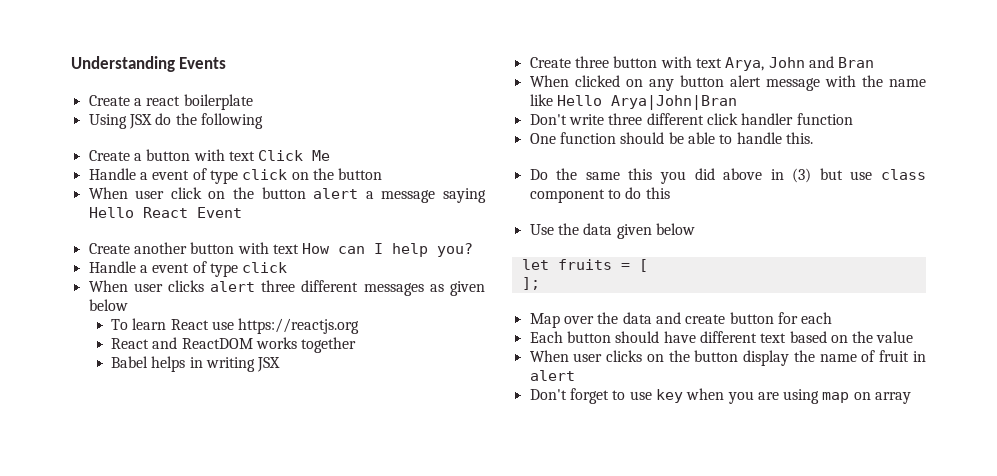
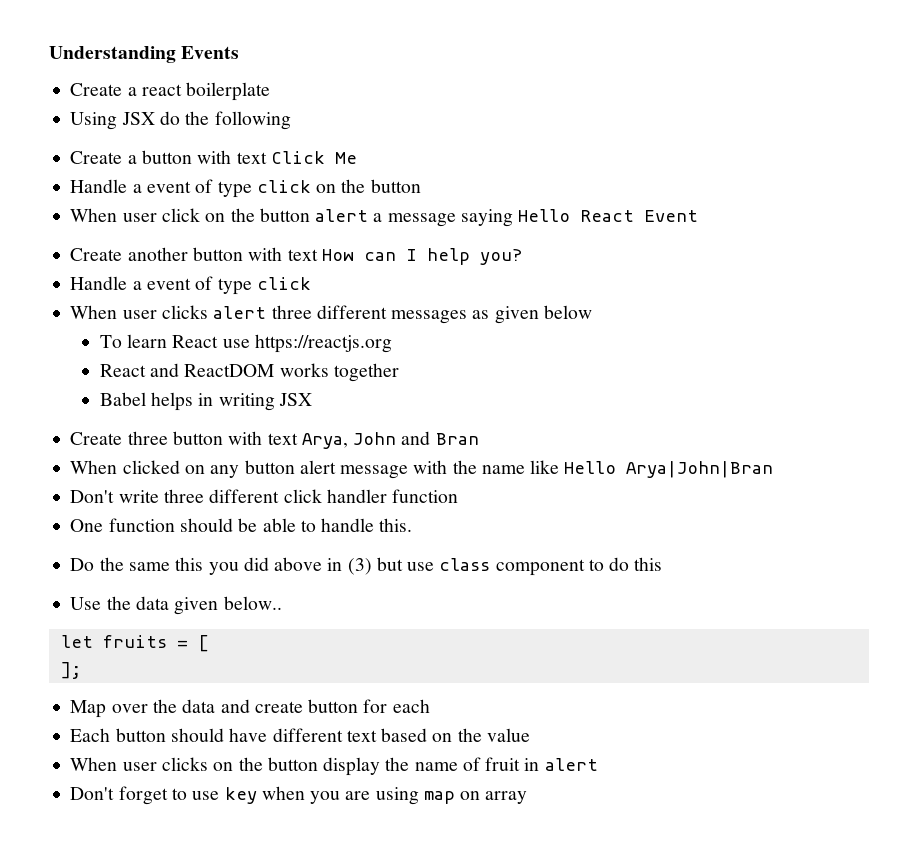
[655,223,695,235] below -> [223,596,282,610] below..

